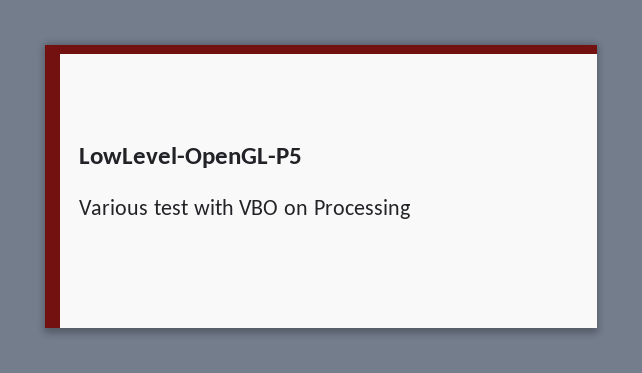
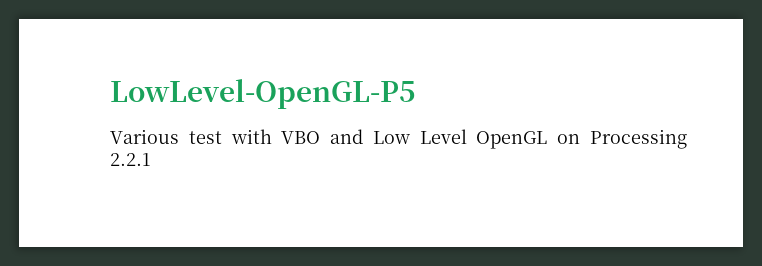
(279, 207) none -> [330,129,548,149] and Low Level OpenGL
(411, 209) none -> [110,153,150,166] 2.2.1

